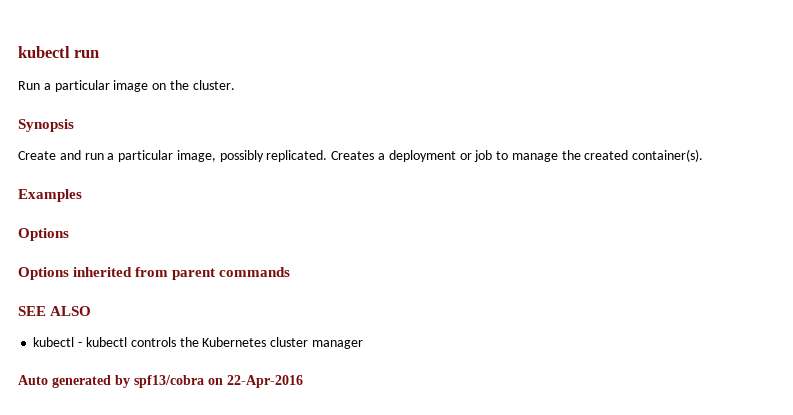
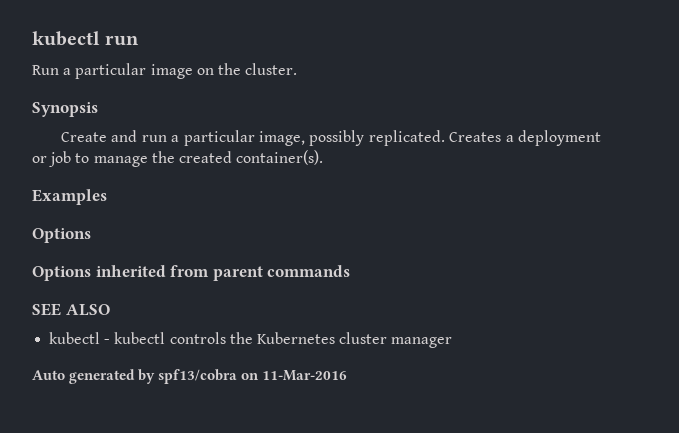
[227,375,303,388] 22-Apr-2016 -> [262,370,348,381] 11-Mar-2016

